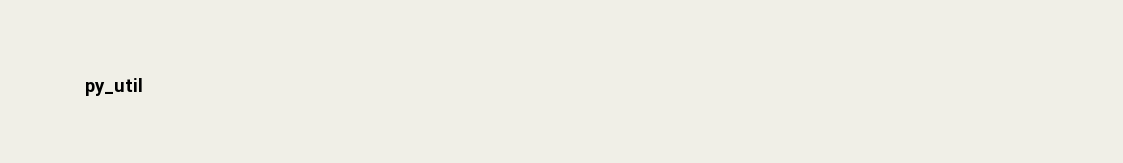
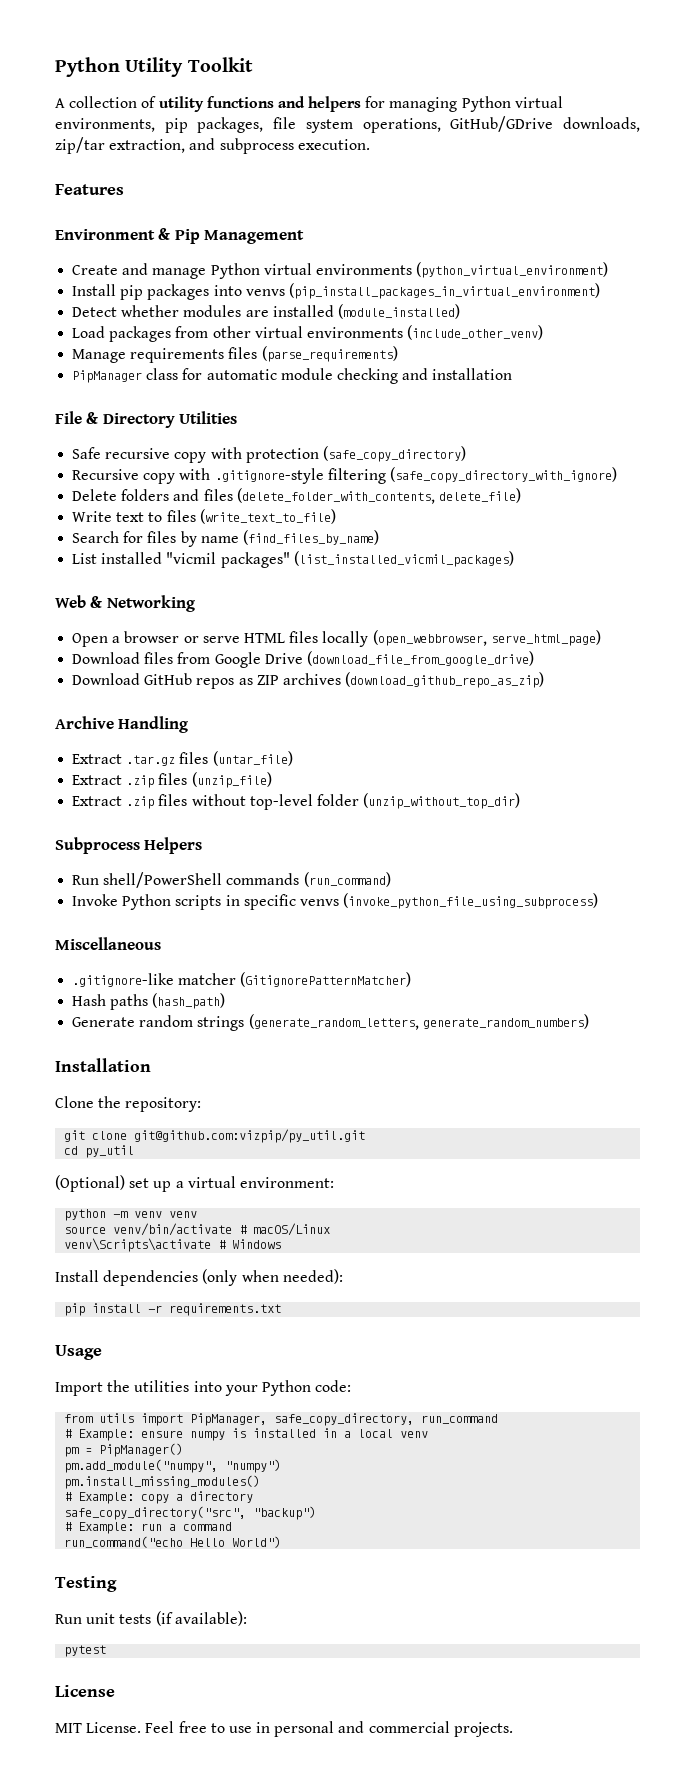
[85,78,143,96] py_util -> [55,57,253,77] [55,96,563,112] [55,116,640,133] [55,137,370,154] [55,184,124,195] [55,228,305,244] [72,262,609,279] [72,283,600,300] [72,304,460,319] [72,325,544,342] [72,346,398,363] [72,368,513,384] [55,411,238,428] [72,446,466,463] [72,467,617,484] [72,488,521,504] [72,509,336,524] [72,530,379,547] [72,551,514,568] [55,595,195,612] [72,630,601,647] [72,651,534,668] [72,672,545,689] [55,716,189,733] [72,751,293,766] [72,772,272,788] [72,793,521,810] [55,837,203,854] [72,872,391,888] [72,893,599,910] [55,937,161,950] [72,972,412,987] [72,993,226,1010] [72,1014,589,1031] [55,1058,151,1072] [55,1096,202,1112] [64,1129,366,1143] [64,1145,135,1158] [55,1175,334,1192] [64,1209,198,1221] [64,1223,331,1236] [64,1238,282,1252] [55,1269,343,1286] [64,1303,282,1316] [55,1345,102,1360] [55,1380,352,1396] [64,1413,499,1426] [64,1428,429,1441] [64,1443,184,1457] [64,1459,282,1473] [64,1475,261,1489] [64,1491,254,1504] [64,1506,317,1520] [64,1522,233,1534] [64,1536,282,1548] [55,1576,117,1592] [55,1611,247,1626] [64,1645,107,1657] [55,1685,115,1697] [55,1721,513,1737] Python Utility Toolkit // A collection of utility functions and helpers for managing Python virtual environments, pip packages, file system operations, GitHub/GDrive downloads, zip/tar extraction, and subprocess execution. // Features // Environment & Pip Management // Create and manage Python virtual environments (python_virtual_environment) // Install pip packages into venvs (pip_install_packages_in_virtual_environment) // Detect whether modules are installed (module_installed) // Load packages from other virtual environments (include_other_venv) // Manage requirements files (parse_requirements) // PipManager class for automatic module checking and installation // File & Directory Utilities // Safe recursive copy with protection (safe_copy_directory) // Recursive copy with .gitignore-style filtering (safe_copy_directory_with_ignore) // Delete folders and files (delete_folder_with_contents, delete_file) // Write text to files (write_text_to_file) // Search for files by name (find_files_by_name) // List installed "vicmil packages" (list_installed_vicmil_packages) // Web & Networking // Open a browser or serve HTML files locally (open_webbrowser, serve_html_page) // Download files from Google Drive (download_file_from_google_drive) // Download GitHub repos as ZIP archives (download_github_repo_as_zip) // Archive Handling // Extract .tar.gz files (untar_file) // Extract .zip files (unzip_file) // Extract .zip files without top-level folder (unzip_without_top_dir) // Subprocess Helpers // Run shell/PowerShell commands (run_command) // Invoke Python scripts in specific venvs (invoke_python_file_using_subprocess) // Miscellaneous // .gitignore-like matcher (GitignorePatternMatcher) // Hash paths (hash_path) // Generate random strings (generate_random_letters, generate_random_numbers) // Installation // Clone the repository: // git clone git@github.com:vizpip/py_util.git // cd py_util // (Optional) set up a virtual environment: // python -m venv venv // source venv/bin/activate # macOS/Linux // venv\Scripts\activate # Windows // Install dependencies (only when needed): // pip install -r requirements.txt // Usage // Import the utilities into your Python code: // from utils import PipManager, safe_copy_directory, run_command // # Example: ensure numpy is installed in a local venv // pm = PipManager() // pm.add_module("numpy", "numpy") // pm.install_missing_modules() // # Example: copy a directory // safe_copy_directory("src", "backup") // # Example: run a command // run_command("echo Hello World") // Testing // Run unit tests (if available): // pytest // License // MIT License. Feel free to use in personal and commercial projects.

